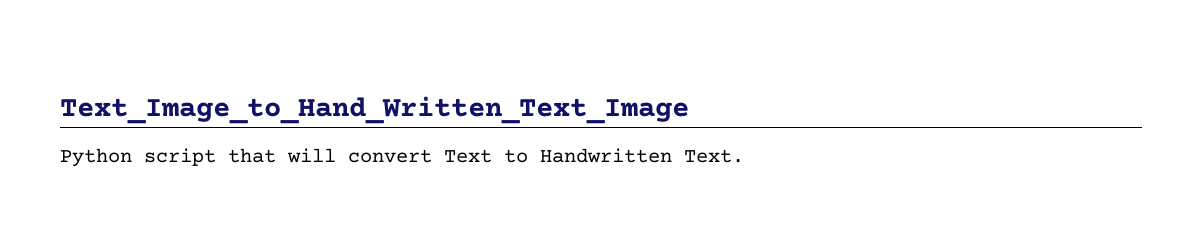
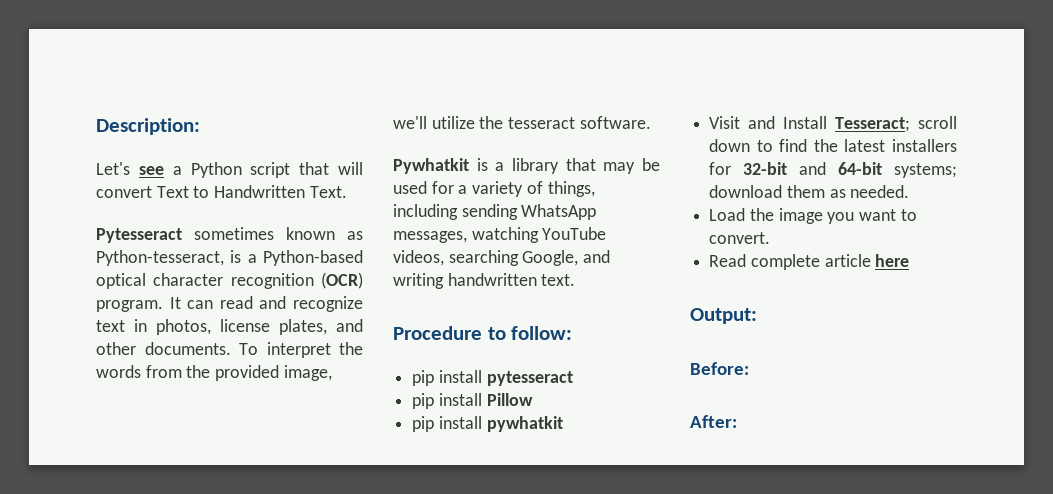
[60,96,689,124] Text_Image_to_Hand_Written_Text_Image // -> [96,118,200,135] [96,162,182,175] Description: // Let's see a
(744, 156) none -> [96,227,363,243] [96,250,363,266] [96,272,363,289] [96,296,363,312] [96,319,363,335] [96,342,363,358] [96,365,332,381] [393,116,651,129] [393,158,660,174] [393,181,595,197] [393,204,597,220] [393,227,607,243] [393,250,611,266] [393,273,576,289] [393,326,573,340] [412,370,573,386] [412,393,533,409] [412,416,563,432] [709,116,957,132] [709,139,957,152] [709,162,957,178] [709,185,910,198] [709,208,917,224] [709,232,771,244] [709,254,910,270] [690,308,757,324] [690,362,749,375] [690,415,737,428] // Pytesseract sometimes known as Python-tesseract, is a Python-based optical character recognition (OCR) program. It can read and recognize text in photos, license plates, and other documents. To interpret the words from the provided image, we'll utilize the tesseract software. // Pywhatkit is a library that may be used for a variety of things, including sending WhatsApp messages, watching YouTube videos, searching Google, and writing handwritten text. // Procedure to follow: // pip install pytesseract // pip install Pillow // pip install pywhatkit // Visit and Install Tesseract; scroll down to find the latest installers for 32-bit and 64-bit systems; download them as needed. // Load the image you want to convert. // Read complete article here // Output: // Before: // After:

